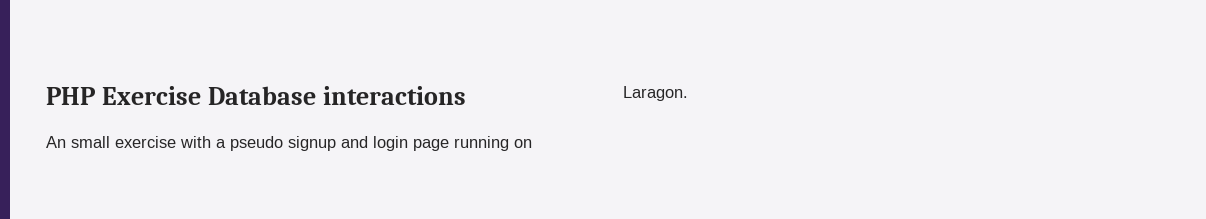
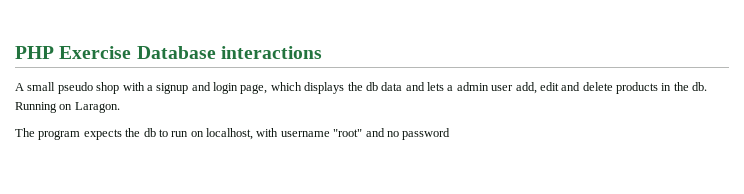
[46,136,176,148] An small exercise -> [15,82,120,94] A small pseudo shop
[230,136,283,151] pseudo -> (153, 88) none
[413,136,532,151] [623,86,688,101] page running on Laragon. -> [240,82,708,94] [15,102,120,113] [15,128,451,140] page, which displays the db data and lets a admin user add, edit and delete products in the db. Running on Laragon. // The program expects the db to run on localhost, with username "root" and no password

